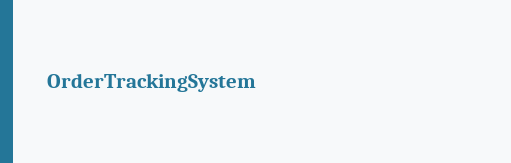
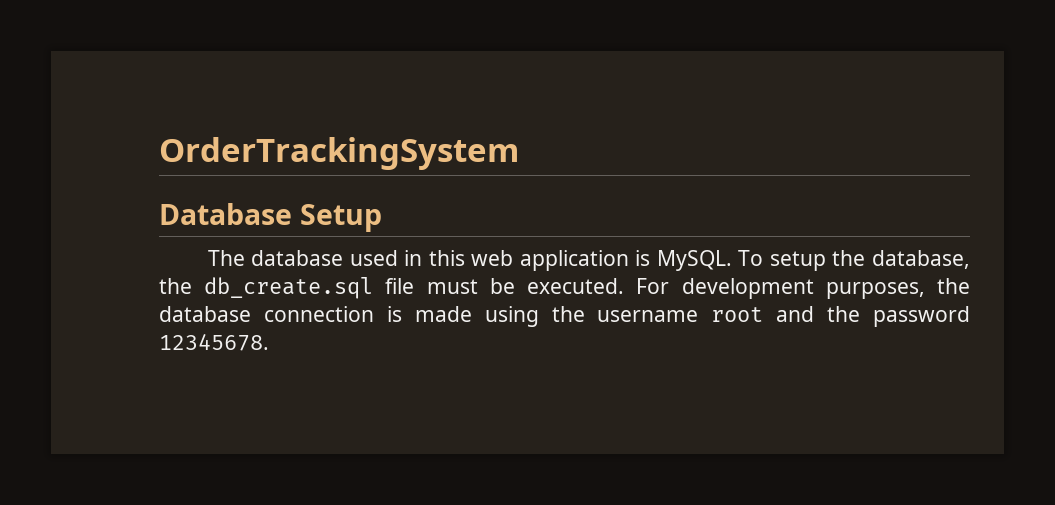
(256, 82) none -> [159,203,382,232] [207,250,970,271] [159,277,970,299] [159,306,970,327] [159,334,269,351] // Database Setup // The database used in this web application is MySQL. To setup the database, the db_create.sql file must be executed. For development purposes, the database connection is made using the username root and the password 12345678.

